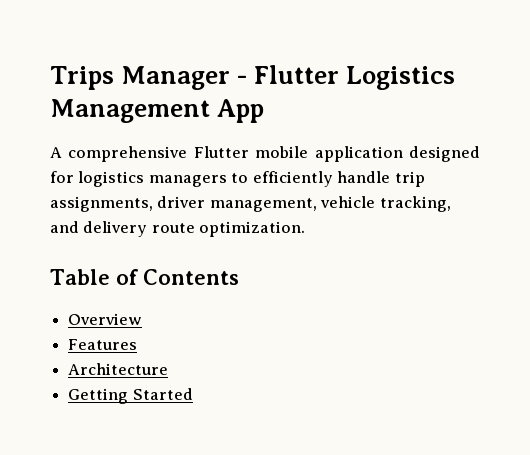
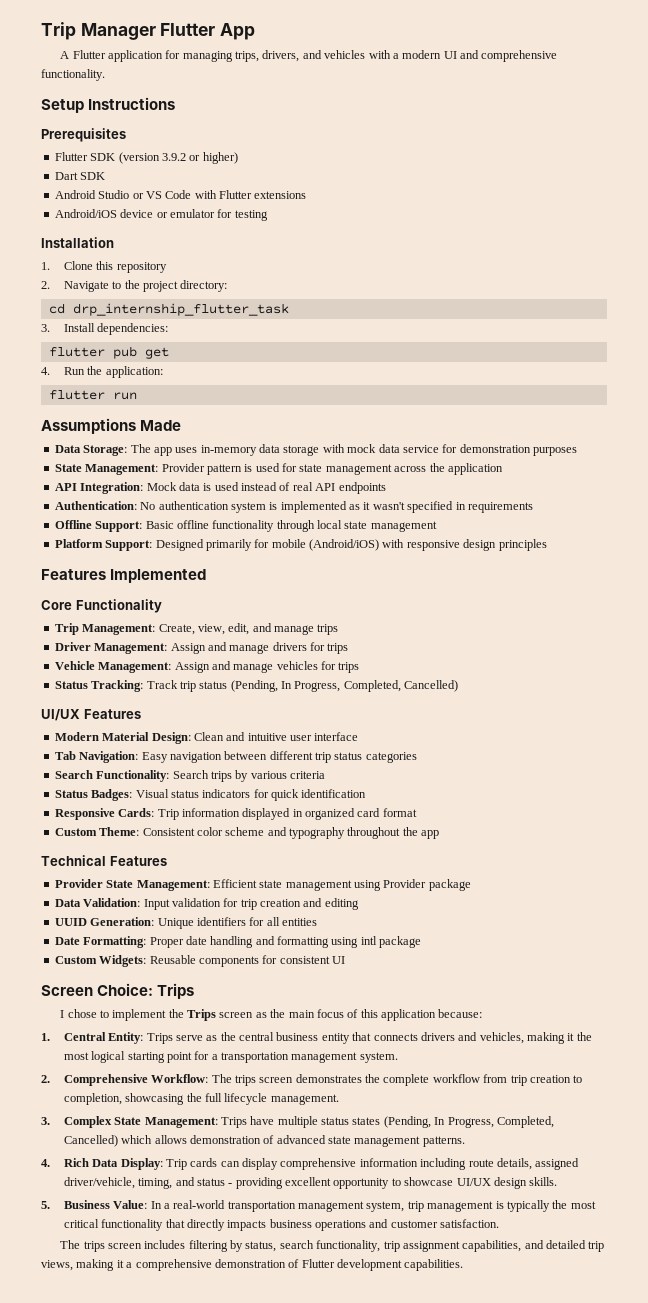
[50,65,456,90] [50,99,265,123] [50,146,480,162] [50,171,425,187] [50,196,451,212] [50,221,306,237] [50,269,239,285] [68,313,143,325] [68,339,138,350] [68,363,169,375] [68,388,193,404] Trips Manager - Flutter Logistics Management App // A comprehensive Flutter mobile application designed for logistics managers to efficiently handle trip assignments, driver management, vehicle tracking, and delivery route optimization. // Table of Contents // Overview // Features // Architecture // Getting Started -> [41,22,256,40] [60,50,558,62] [41,69,105,81] [41,97,176,113] [41,128,126,142] [54,152,238,164] [54,172,106,180] [54,190,307,199] [54,209,268,221] [41,237,114,248] [41,261,167,273] [41,280,228,292] [48,303,289,316] [41,323,169,335] [48,346,169,359] [41,366,163,378] [48,390,137,400] [41,418,182,434] [54,444,577,456] [54,463,503,475] [54,482,386,494] [54,501,533,513] [54,520,437,532] [54,539,547,551] [41,569,207,583] [41,599,162,613] [54,623,339,635] [54,642,349,654] [54,661,360,673] [54,680,459,692] [41,709,141,721] [54,732,359,744] [54,751,417,763] [54,770,325,782] [54,789,367,801] [54,808,417,820] [54,827,440,839] [41,855,167,866] [54,879,471,891] [54,898,359,910] [54,917,317,929] [54,936,422,948] [54,955,345,967] [41,983,195,999] [60,1009,483,1021] [41,1032,592,1044] [63,1051,398,1063] [41,1074,583,1086] [63,1093,339,1105] [41,1116,554,1128] [63,1135,465,1147] [41,1158,580,1170] [63,1177,558,1189] [41,1200,596,1212] [63,1219,500,1231] [60,1240,605,1252] [41,1259,464,1271] Trip Manager Flutter App // A Flutter application for managing trips, drivers, and vehicles with a modern UI and comprehensive functionality. // Setup Instructions // Prerequisites // Flutter SDK (version 3.9.2 or higher) // Dart SDK // Android Studio or VS Code with Flutter extensions // Android/iOS device or emulator for testing // Installation // 1. Clone this repository // 2. Navigate to the project directory: // cd drp_internship_flutter_task // 3. Install dependencies: // flutter pub get // 4. Run the application: // flutter run // Assumptions Made // Data Storage: The app uses in-memory data storage with mock data service for demonstration purposes // State Management: Provider pattern is used for state management across the application // API Integration: Mock data is used instead of real API endpoints // Authentication: No authentication system is implemented as it wasn't specified in requirements // Offline Support: Basic offline functionality through local state management // Platform Support: Designed primarily for mobile (Android/iOS) with responsive design principles // Features Implemented // Core Functionality // Trip Management: Create, view, edit, and manage trips // Driver Management: Assign and manage drivers for trips // Vehicle Management: Assign and manage vehicles for trips // Status Tracking: Track trip status (Pending, In Progress, Completed, Cancelled) // UI/UX Features // Modern Material Design: Clean and intuitive user interface // Tab Navigation: Easy navigation between different trip status categories // Search Functionality: Search trips by various criteria // Status Badges: Visual status indicators for quick identification // Responsive Cards: Trip information displayed in organized card format // Custom Theme: Consistent color scheme and typography throughout the app // Technical Features // Provider State Management: Efficient state management using Provider package // Data Validation: Input validation for trip creation and editing // UUID Generation: Unique identifiers for all entities // Date Formatting: Proper date handling and formatting using intl package // Custom Widgets: Reusable components for consistent UI // Screen Choice: Trips // I chose to implement the Trips screen as the main focus of this application because: // 1. Central Entity: Trips serve as the central business entity that connects drivers and vehicles, making it the most logical starting point for a transportation management system. // 2. Comprehensive Workflow: The trips screen demonstrates the complete workflow from trip creation to completion, showcasing the full lifecycle management. // 3. Complex State Management: Trips have multiple status states (Pending, In Progress, Completed, Cancelled) which allows demonstration of advanced state management patterns. // 4. Rich Data Display: Trip cards can display comprehensive information including route details, assigned driver/vehicle, timing, and status - providing excellent opportunity to showcase UI/UX design skills. // 5. Business Value: In a real-world transportation management system, trip management is typically the most critical functionality that directly impacts business operations and customer satisfaction. // The trips screen includes filtering by status, search functionality, trip assignment capabilities, and detailed trip views, making it a comprehensive demonstration of Flutter development capabilities.

